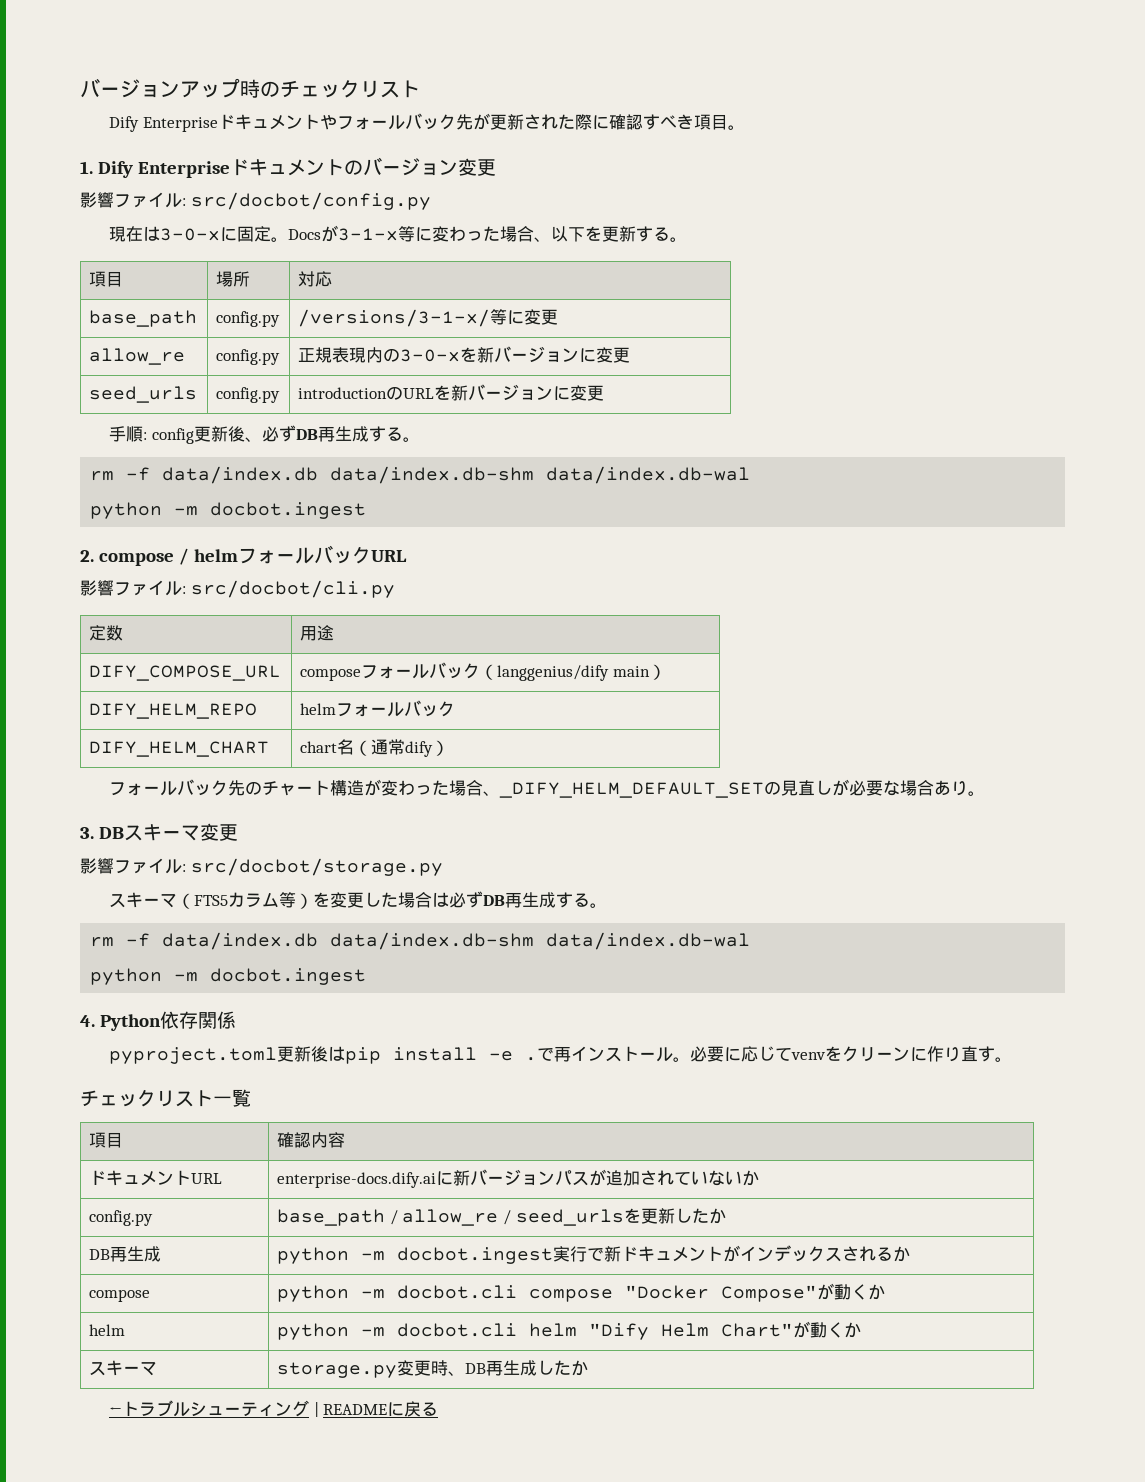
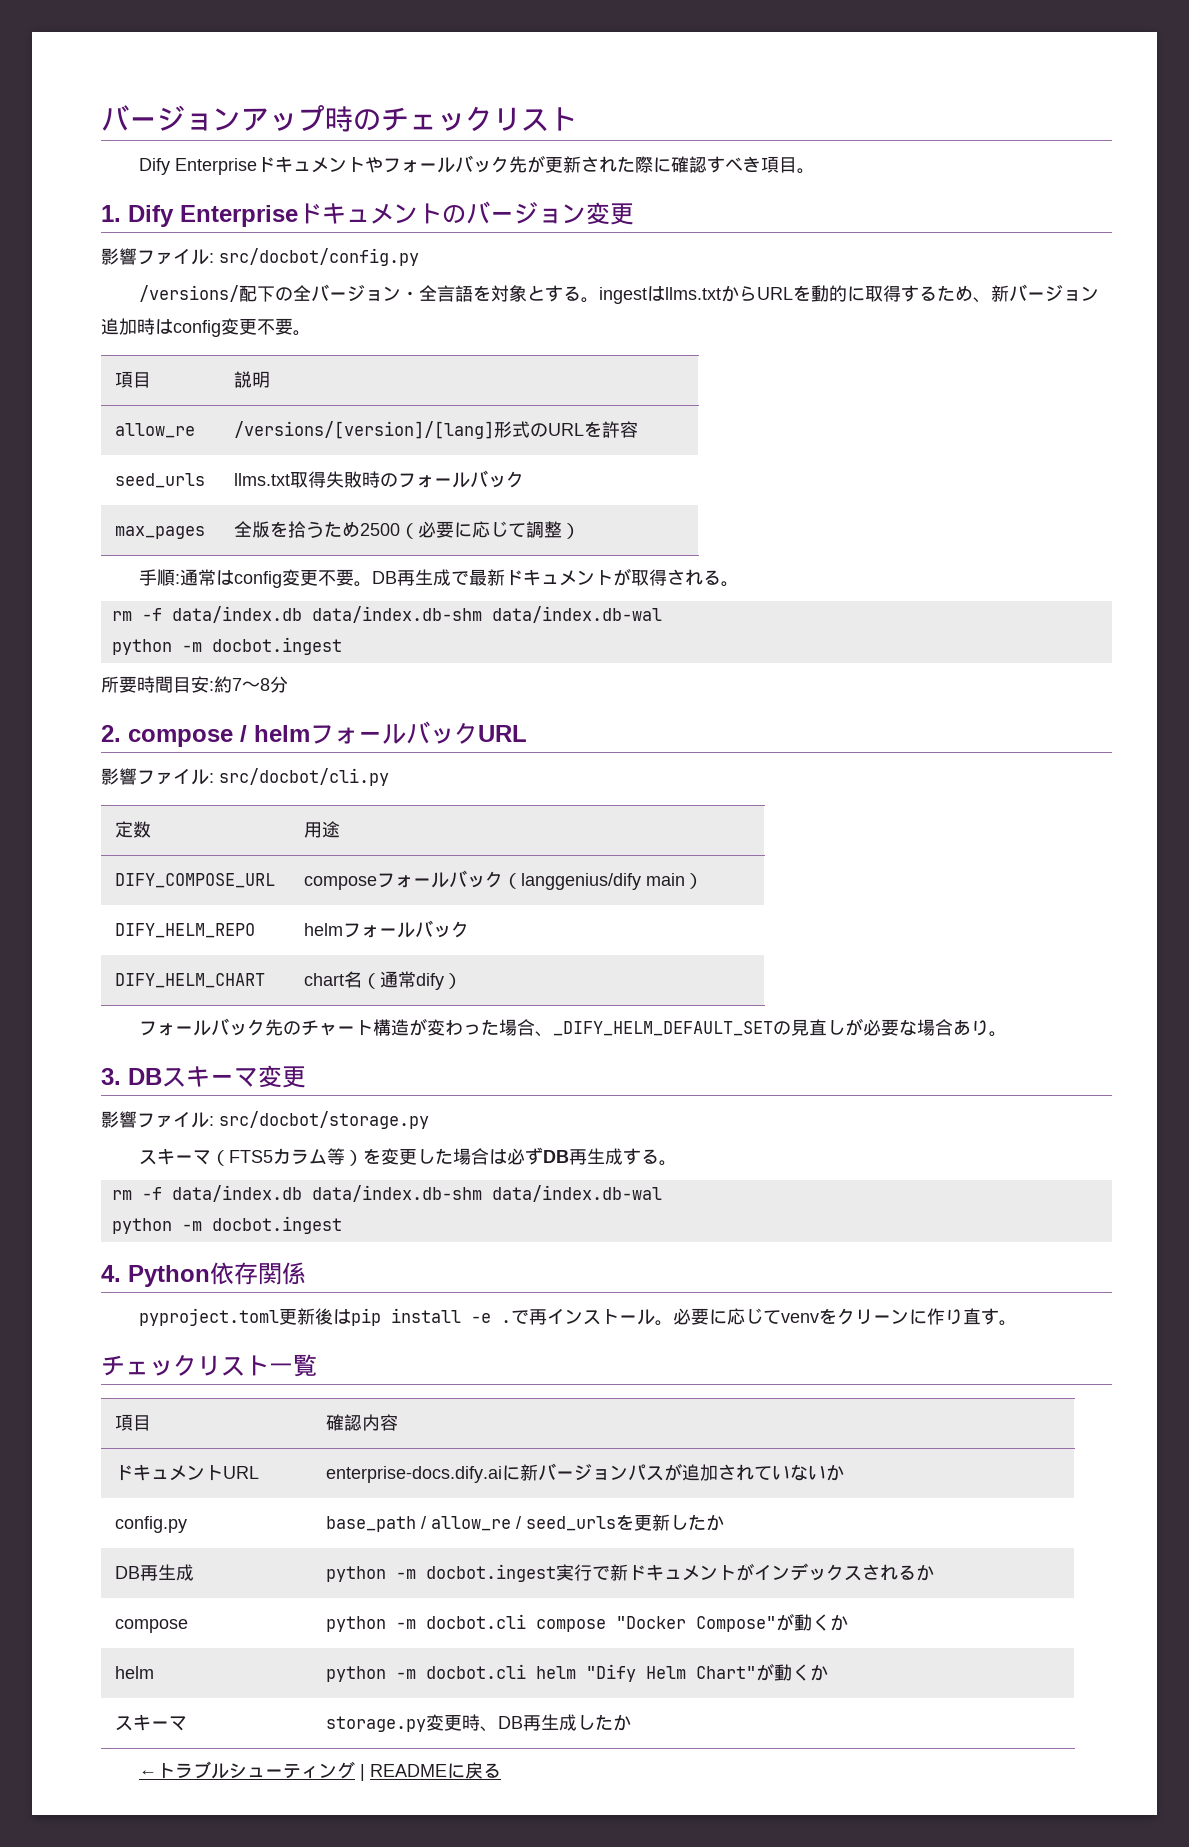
[109,225,688,242] [89,271,124,287] [216,271,251,287] [298,271,333,287] [89,310,198,327] [216,311,281,327] [298,309,559,327] [89,348,186,365] [216,349,281,365] [298,346,631,363] [89,386,198,403] [216,387,281,403] [298,384,605,401] [109,425,420,444] [90,466,751,484] [90,502,367,519] 現在は3-0-xに固定。Docsが3-1-x等に変わった場合、以下を更新する。 // 項目 | 場所 | 対応 // base_path | config.py | /versions/3-1-x/等に変更 // allow_re | config.py | 正規表現内の3-0-xを新バージョンに変更 // seed_urls | config.py | introductionのURLを新バージョンに変更 // 手順: config更新後、必ずDB再生成する。 // rm -f data/index.db data/index.db-shm data/index.db-wal // python -m docbot.ingest -> [138,284,1099,304] [101,318,311,337] [115,371,152,388] [234,371,271,388] [115,423,196,438] [234,421,639,439] [115,473,206,488] [234,470,525,488] [115,526,206,539] [234,521,581,539] [138,568,739,588] [111,606,662,623] [111,637,342,655] [101,676,288,693] /versions/配下の全バージョン・全言語を対象とする。ingestはllms.txtからURLを動的に取得するため、新バージョン追加時はconfig変更不要。 // 項目 | 説明 // allow_re | /versions/[version]/[lang]形式のURLを許容 // seed_urls | llms.txt取得失敗時のフォールバック // max_pages | 全版を拾うため2500（必要に応じて調整） // 手順:通常はconfig変更不要。DB再生成で最新ドキュメントが取得される。 // rm -f data/index.db data/index.db-shm data/index.db-wal // python -m docbot.ingest // 所要時間目安:約7〜8分

